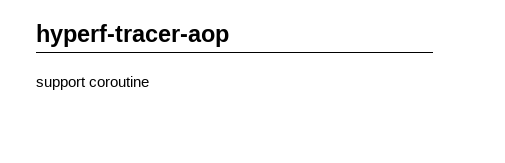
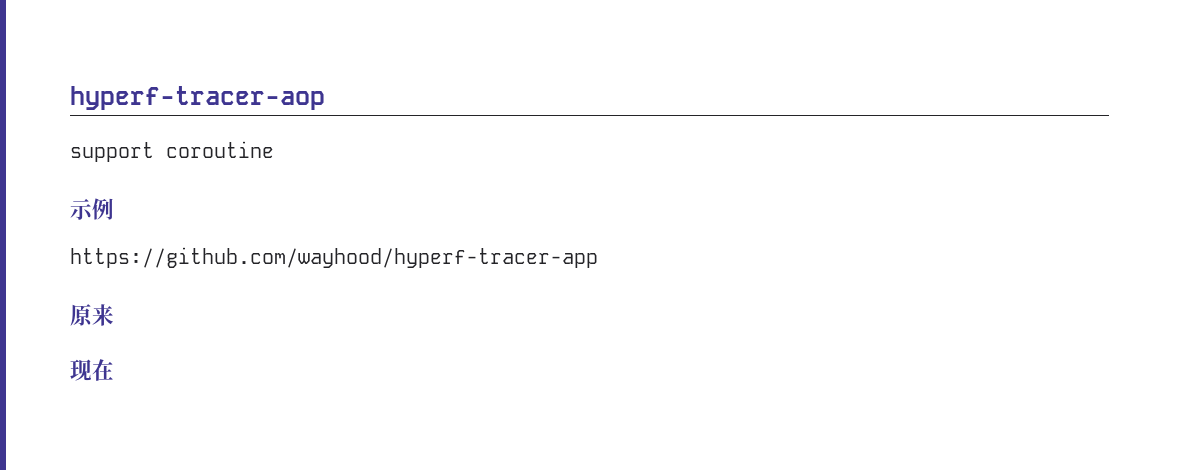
(150, 81) none -> [70,198,114,220] [70,247,598,268] [70,304,114,326] [70,359,114,381] // 示例 // https://github.com/wayhood/hyperf-tracer-app // 原来 // 现在

